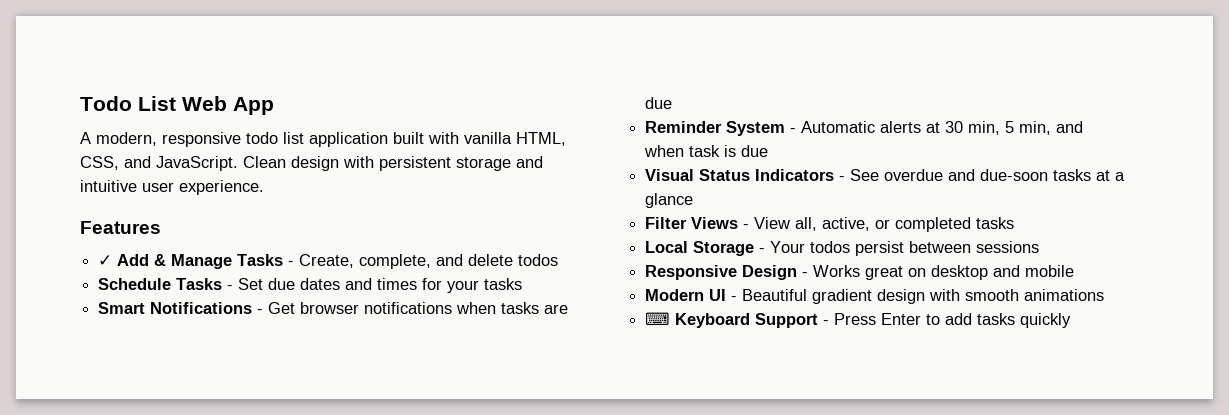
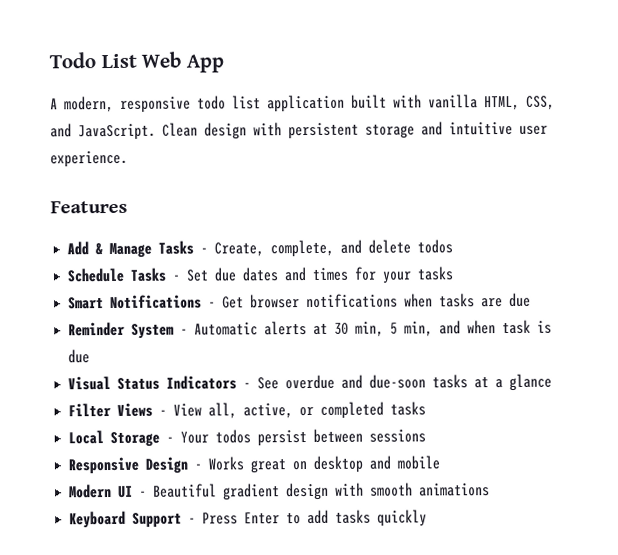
[98,255,113,266] ✓ -> (128, 207) none
[645,312,671,325] ⌨ -> (491, 490) none

